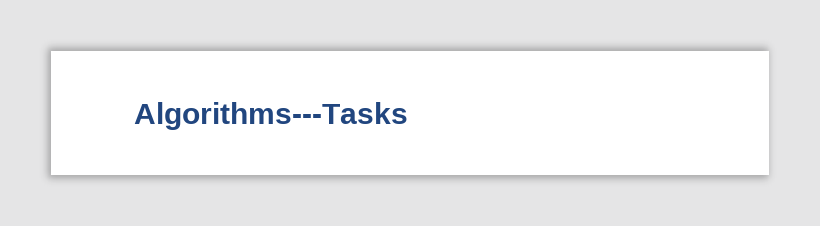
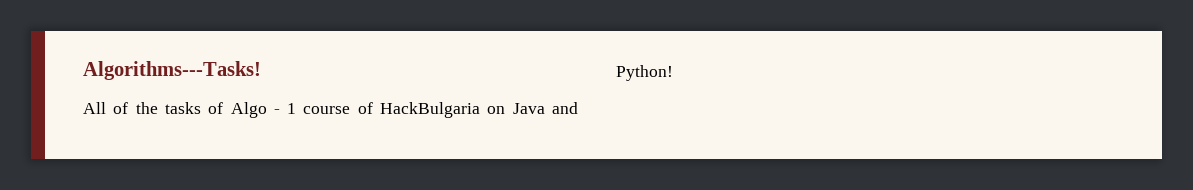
[134,102,408,130] Algorithms---Tasks -> [83,61,261,80] [83,102,579,118] [616,65,673,81] Algorithms---Tasks! // All of the tasks of Algo - 1 course of HackBulgaria on Java and Python!

